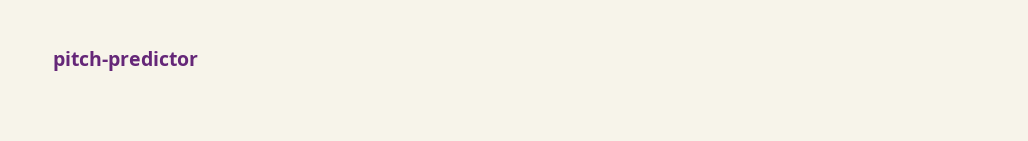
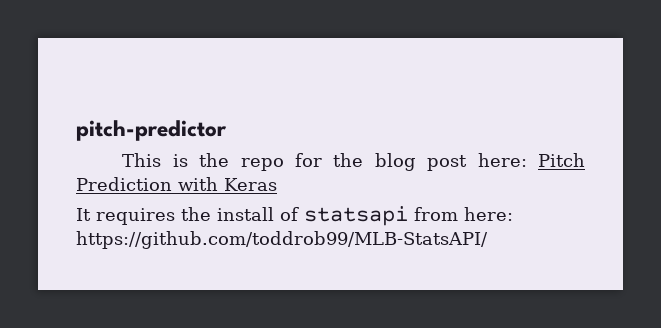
(198, 61) none -> [122,153,585,171] [76,177,277,191] [76,206,513,226] [76,231,488,249] // This is the repo for the blog post here: Pitch Prediction with Keras // It requires the install of statsapi from here: https://github.com/toddrob99/MLB-StatsAPI/

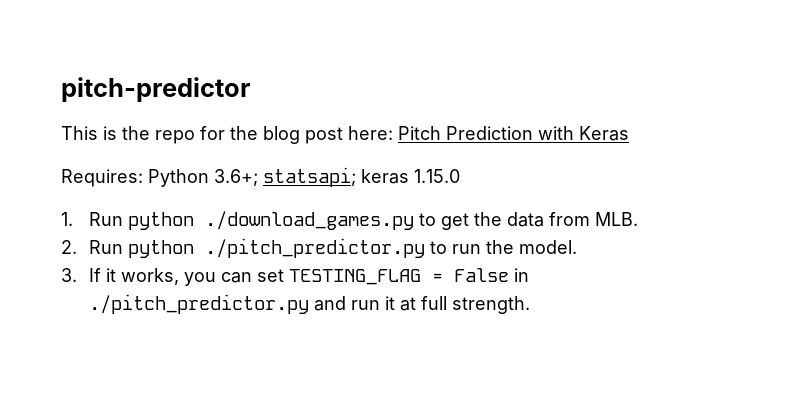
[76,206,513,226] [76,231,488,249] It requires the install of statsapi from here: https://github.com/toddrob99/MLB-StatsAPI/ -> [61,167,460,187] [61,211,639,230] [61,238,578,258] [61,268,530,286] [89,294,531,314] Requires: Python 3.6+; statsapi; keras 1.15.0 // 1. Run python ./download_games.py to get the data from MLB. // 2. Run python ./pitch_predictor.py to run the model. // 3. If it works, you can set TESTING_FLAG = False in ./pitch_predictor.py and run it at full strength.

